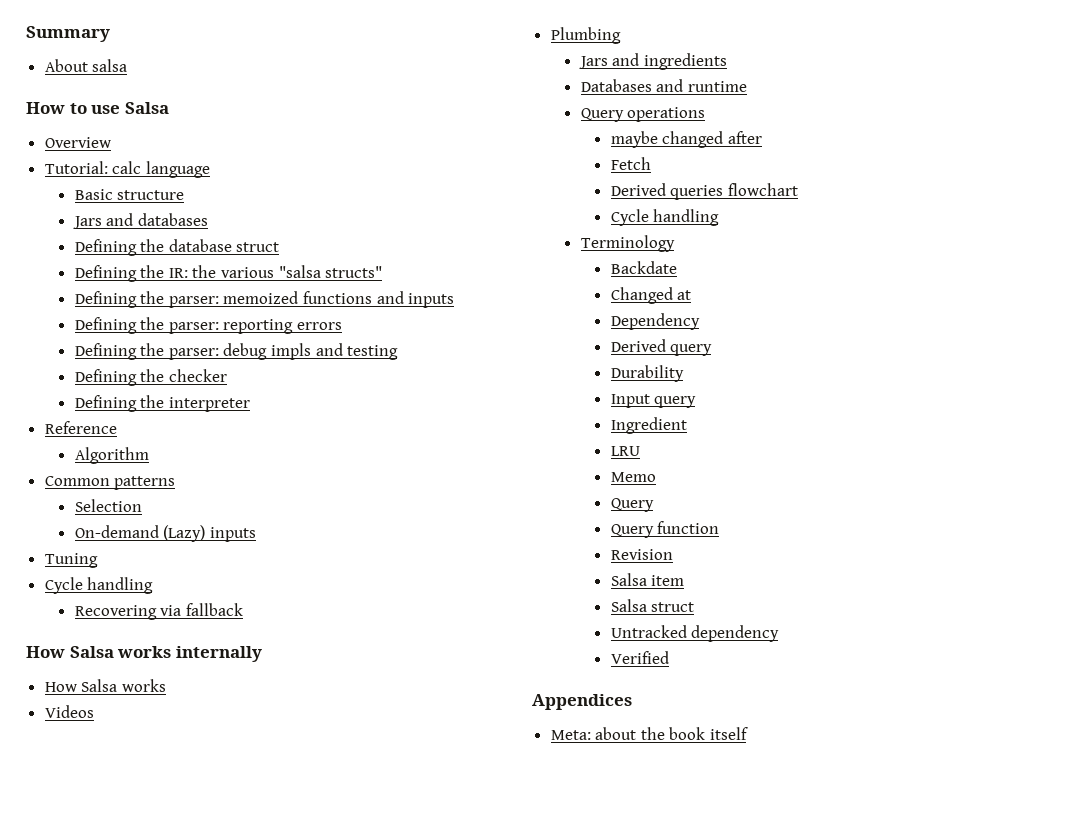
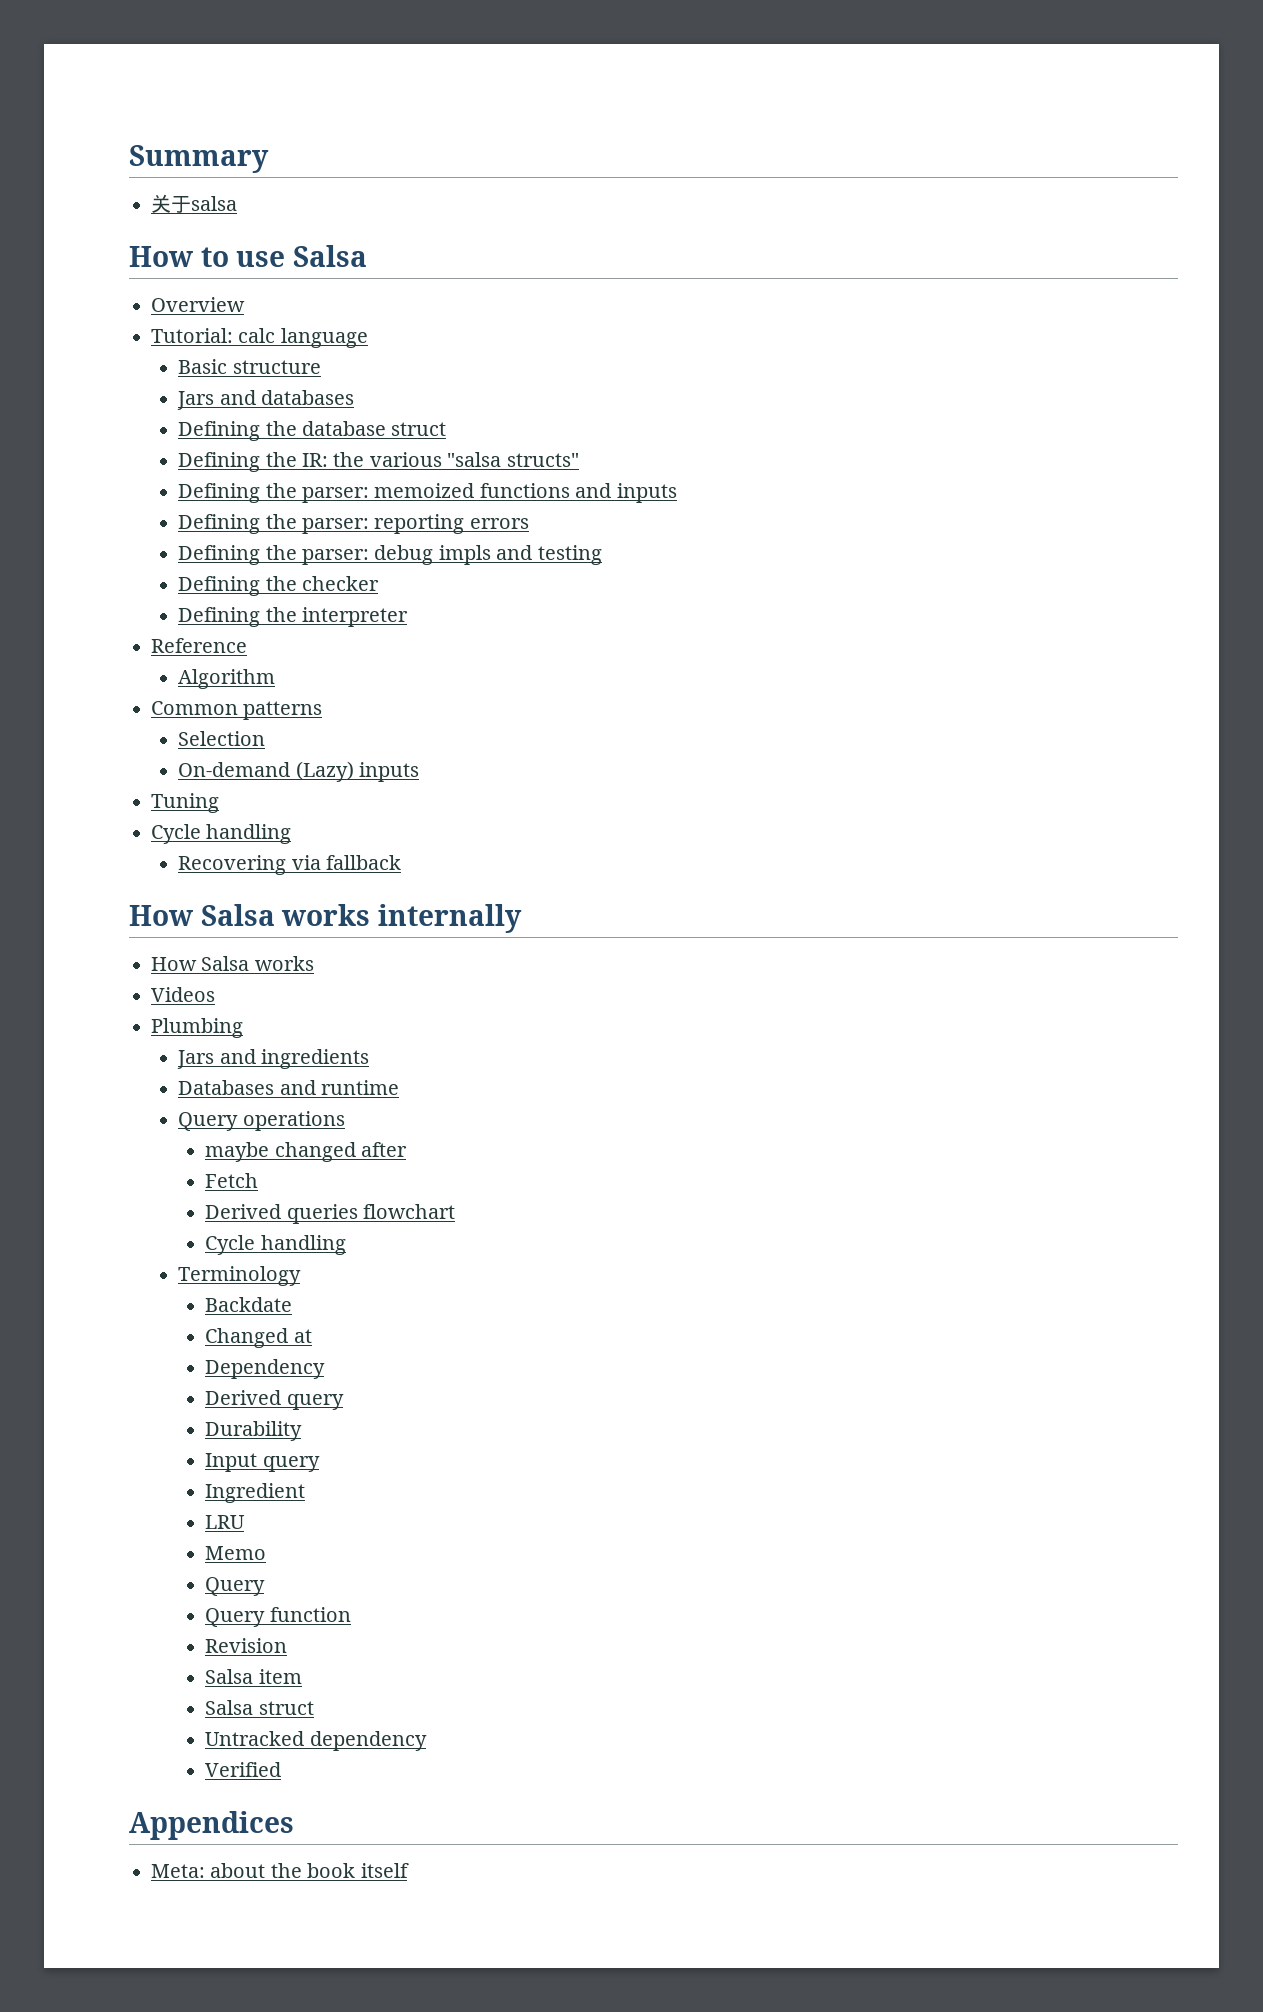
[44,59,88,72] About -> [151,194,191,213] 关于

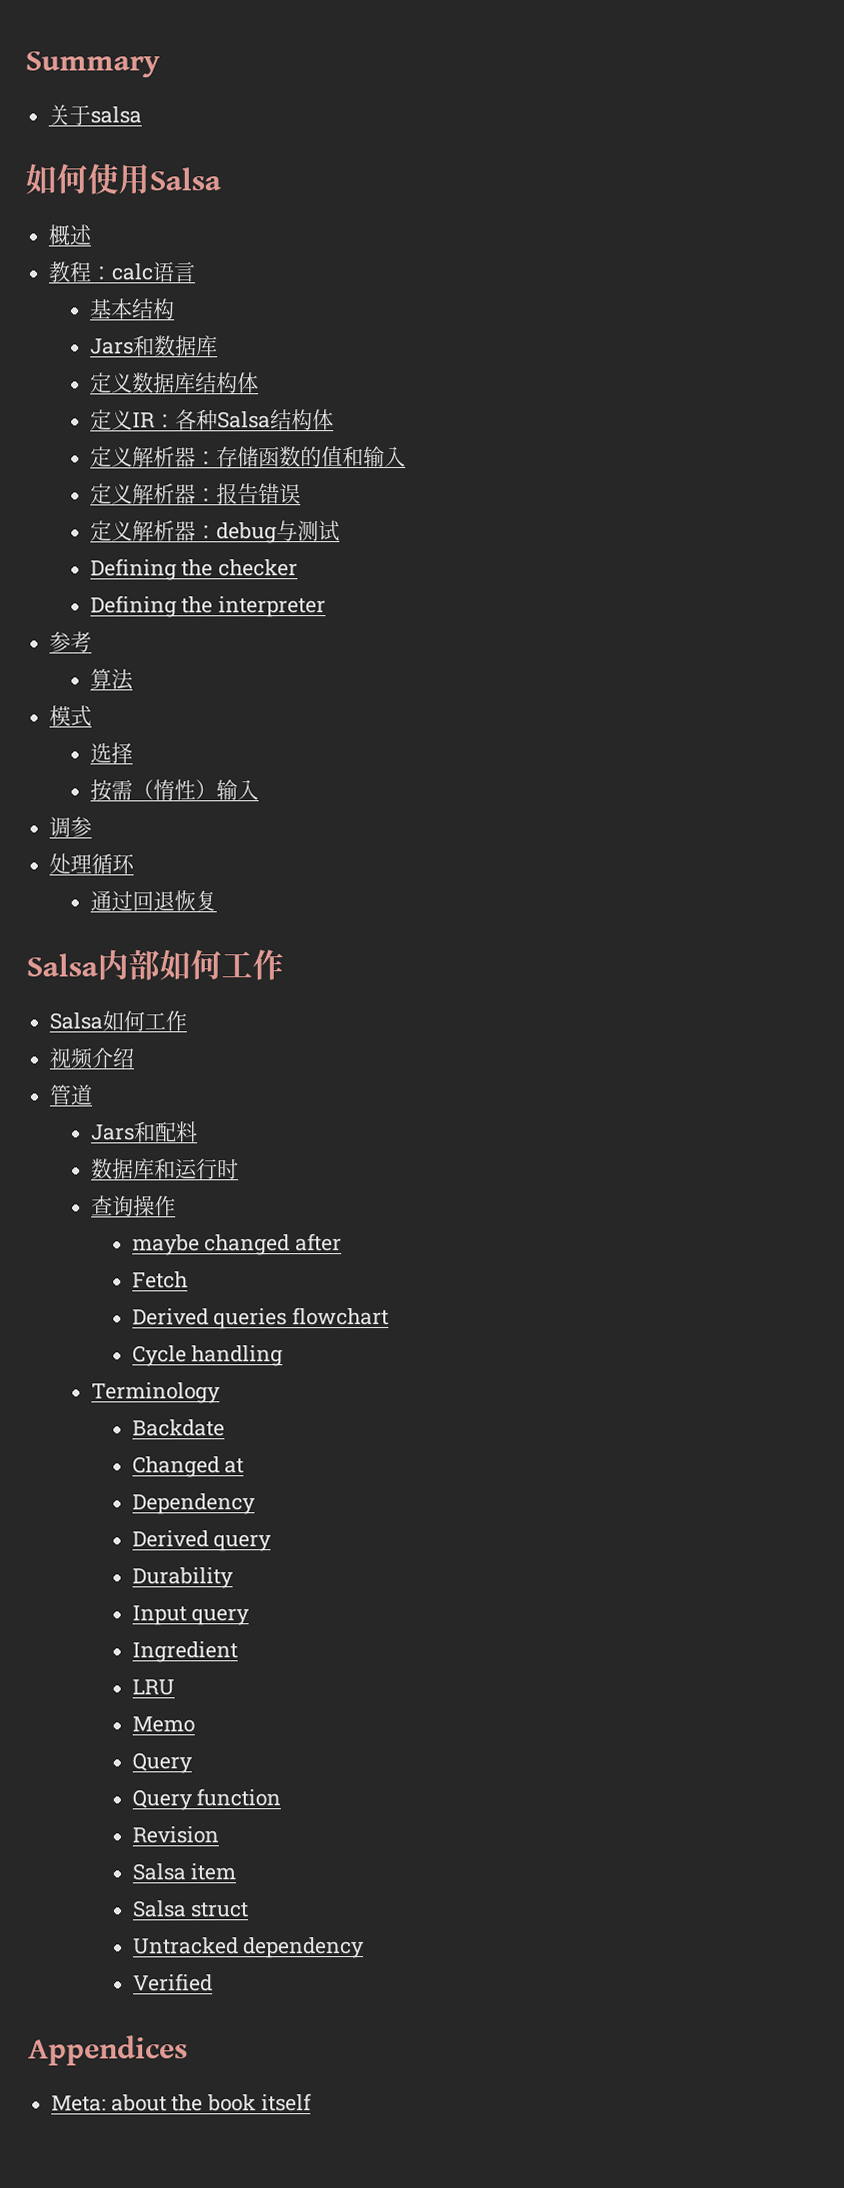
[129,245,367,267] [151,297,245,312] [151,328,368,348] [178,359,321,374] [177,390,354,410] [178,421,447,441] [178,452,579,472] [178,483,677,503] [178,514,529,534] [178,545,602,565] How to use Salsa // Overview // Tutorial: calc language // Basic structure // Jars and databases // Defining the database struct // Defining the IR: the various "salsa structs" // Defining the parser: memoized functions and inputs // Defining the parser: reporting errors // Defining the parser: debug impls and testing -> [25,163,221,195] [48,224,93,246] [48,261,197,283] [89,298,175,320] [89,335,218,357] [89,372,259,394] [89,409,334,431] [89,446,406,468] [89,483,301,505] [89,520,340,544] 如何使用Salsa // 概述 // 教程：calc语言 // 基本结构 // Jars和数据库 // 定义数据库结构体 // 定义IR：各种Salsa结构体 // 定义解析器：存储函数的值和输入 // 定义解析器：报告错误 // 定义解析器：debug与测试
[151,638,247,653] [178,669,276,689] [151,701,323,720] [178,731,266,746] [178,761,419,782] [151,793,219,813] [151,824,292,844] [178,855,401,875] [129,904,522,933] [151,956,314,971] [151,987,215,1002] [151,1018,243,1038] [177,1049,369,1069] [178,1080,399,1095] [178,1111,345,1131] Reference // Algorithm // Common patterns // Selection // On-demand (Lazy) inputs // Tuning // Cycle handling // Recovering via fallback // How Salsa works internally // How Salsa works // Videos // Plumbing // Jars and ingredients // Databases and runtime // Query operations -> [49,631,93,653] [89,668,134,691] [49,705,93,727] [89,742,133,764] [89,779,259,802] [49,816,93,838] [49,853,136,875] [89,890,217,912] [26,949,284,981] [49,1010,188,1032] [49,1047,135,1070] [49,1084,94,1106] [90,1121,198,1143] [90,1158,239,1180] [90,1195,176,1217] 参考 // 算法 // 模式 // 选择 // 按需（惰性）输入 // 调参 // 处理循环 // 通过回退恢复 // Salsa内部如何工作 // Salsa如何工作 // 视频介绍 // 管道 // Jars和配料 // 数据库和运行时 // 查询操作

